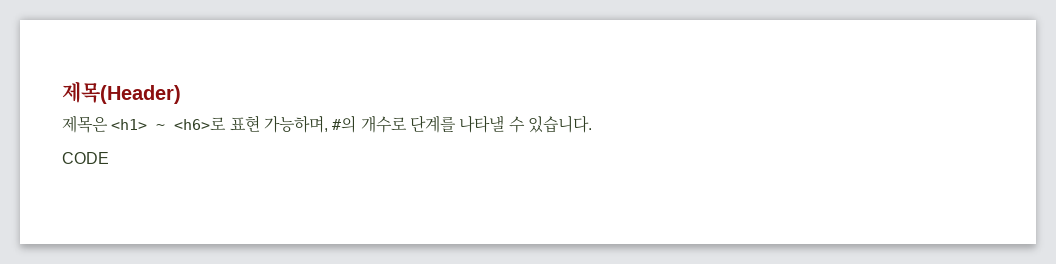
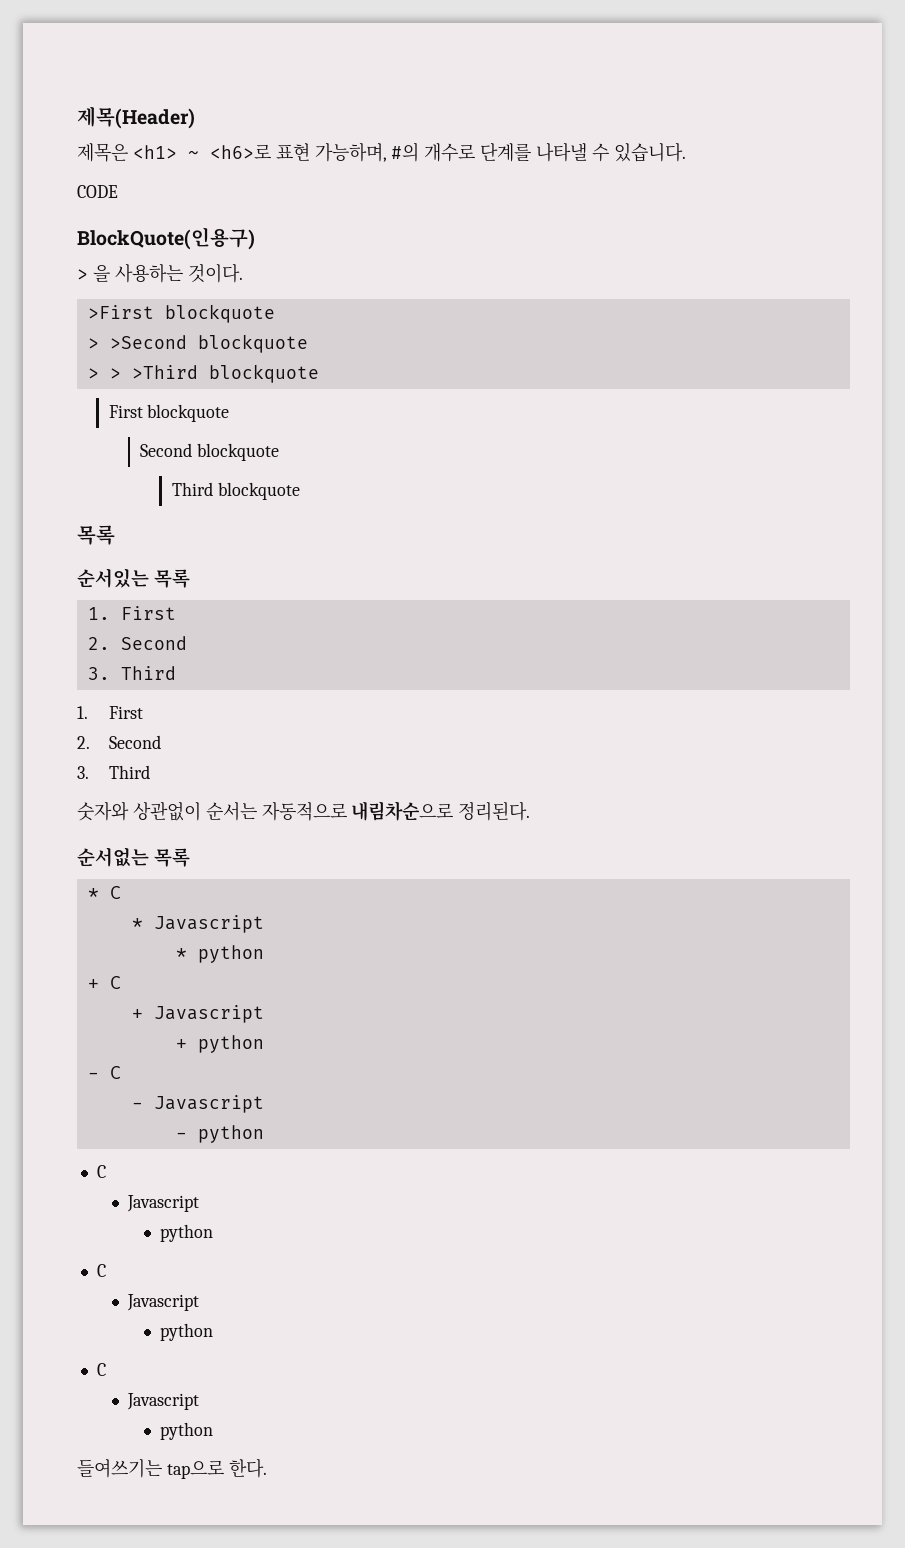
(109, 158) none -> [77,227,255,250] [77,263,243,283] [87,304,275,323] [87,334,308,353] [87,364,319,383] [108,404,230,422] [140,443,280,461] [171,482,300,500] [77,525,115,545] [77,568,190,588] [87,606,176,620] [87,636,187,650] [87,666,176,680] [77,706,143,719] [77,735,161,749] [77,765,150,779] [77,801,531,821] [77,847,190,867] [87,886,121,899] [131,915,264,933] [175,945,264,963] [87,976,121,989] [131,1005,264,1023] [175,1035,264,1053] [87,1066,121,1079] [131,1095,264,1113] [175,1125,264,1143] [96,1165,106,1178] [127,1195,200,1212] [160,1224,214,1242] [96,1264,106,1277] [127,1294,200,1311] [160,1323,214,1341] [96,1363,106,1376] [127,1393,200,1410] [160,1422,214,1440] [77,1458,267,1479] // BlockQuote(인용구) // > 을 사용하는 것이다. // >First blockquote // > >Second blockquote // > > >Third blockquote // First blockquote // Second blockquote // Third blockquote // 목록 // 순서있는 목록 // 1. First // 2. Second // 3. Third // 1. First // 2. Second // 3. Third // 숫자와 상관없이 순서는 자동적으로 내림차순으로 정리된다. // 순서없는 목록 // * C // * Javascript // * python // + C // + Javascript // + python // - C // - Javascript // - python // C // Javascript // python // C // Javascript // python // C // Javascript // python // 들여쓰기는 tap으로 한다.

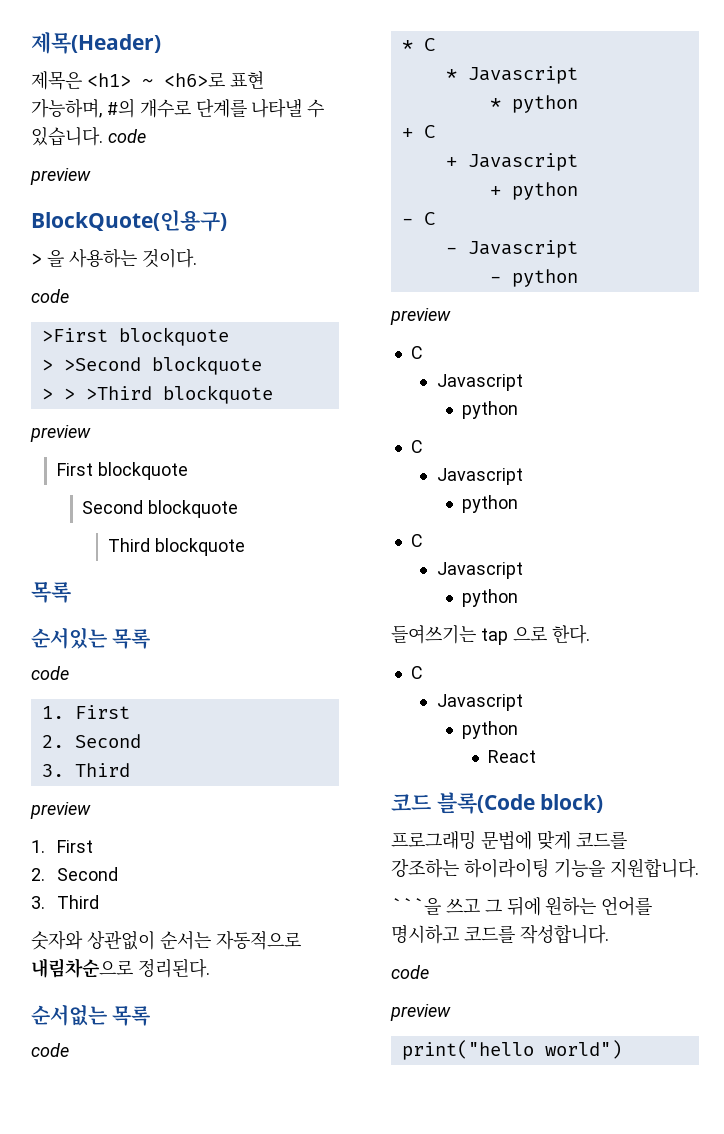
[77,185,118,198] // CODE -> [107,129,146,143] [30,168,91,185] code // preview
(243, 273) none -> [31,289,69,303] // code
(319, 373) none -> [30,425,91,442] // preview
[87,606,176,620] [87,636,187,650] [87,666,176,680] // 1. First // 2. Second // 3. Third -> [31,666,69,680] [41,705,130,719] [41,734,141,748] [41,763,130,777] [30,802,91,819] // code // 1. First // 2. Second // 3. Third // preview
(190, 857) none -> [31,1043,69,1057] // code
(264, 1134) none -> [390,308,451,325] // preview
[166,1460,224,1479] tap으로 -> [480,626,547,645] tap 으로
(267, 1468) none -> [410,666,423,679] [436,694,523,711] [462,721,519,739] [487,750,536,763] [391,792,604,814] [391,830,627,850] [391,858,699,878] [391,896,653,916] [391,924,609,944] [391,965,429,979] [390,1004,451,1021] [401,1040,622,1060] // C // Javascript // python // React // 코드 블록(Code block) // 프로그래밍 문법에 맞게 코드를 강조하는 하이라이팅 기능을 지원합니다. // ```을 쓰고 그 뒤에 원하는 언어를 명시하고 코드를 작성합니다. // code // preview // print("hello world")

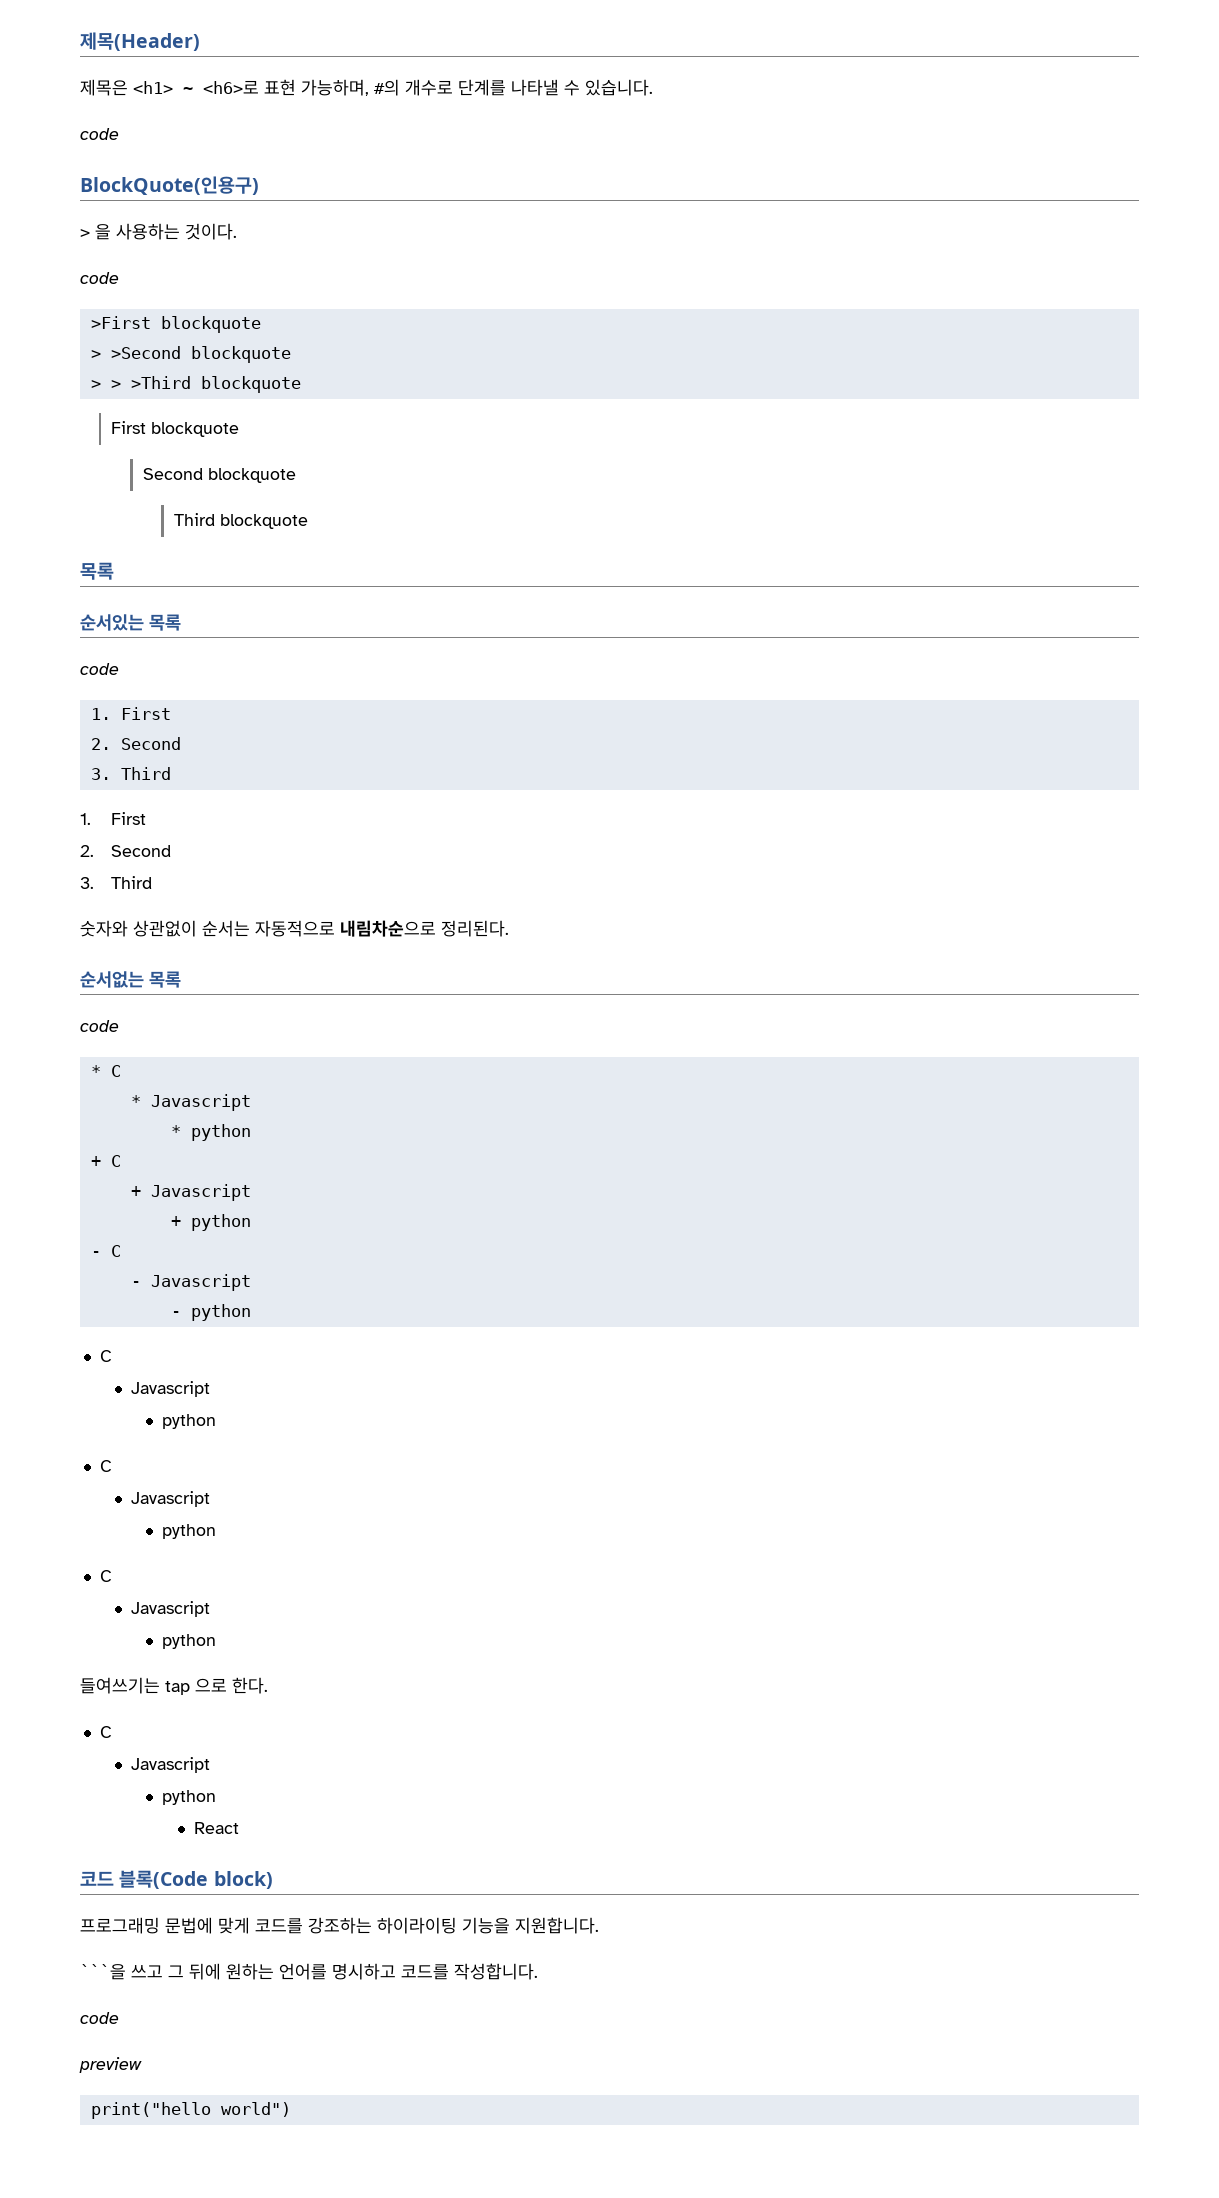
[107,129,146,143] [30,168,91,185] code // preview -> [80,128,119,140] // code
[30,425,91,442] // preview -> (301, 384) none
[30,802,91,819] // preview -> (171, 773) none
[390,308,451,325] // preview -> (251, 1312) none

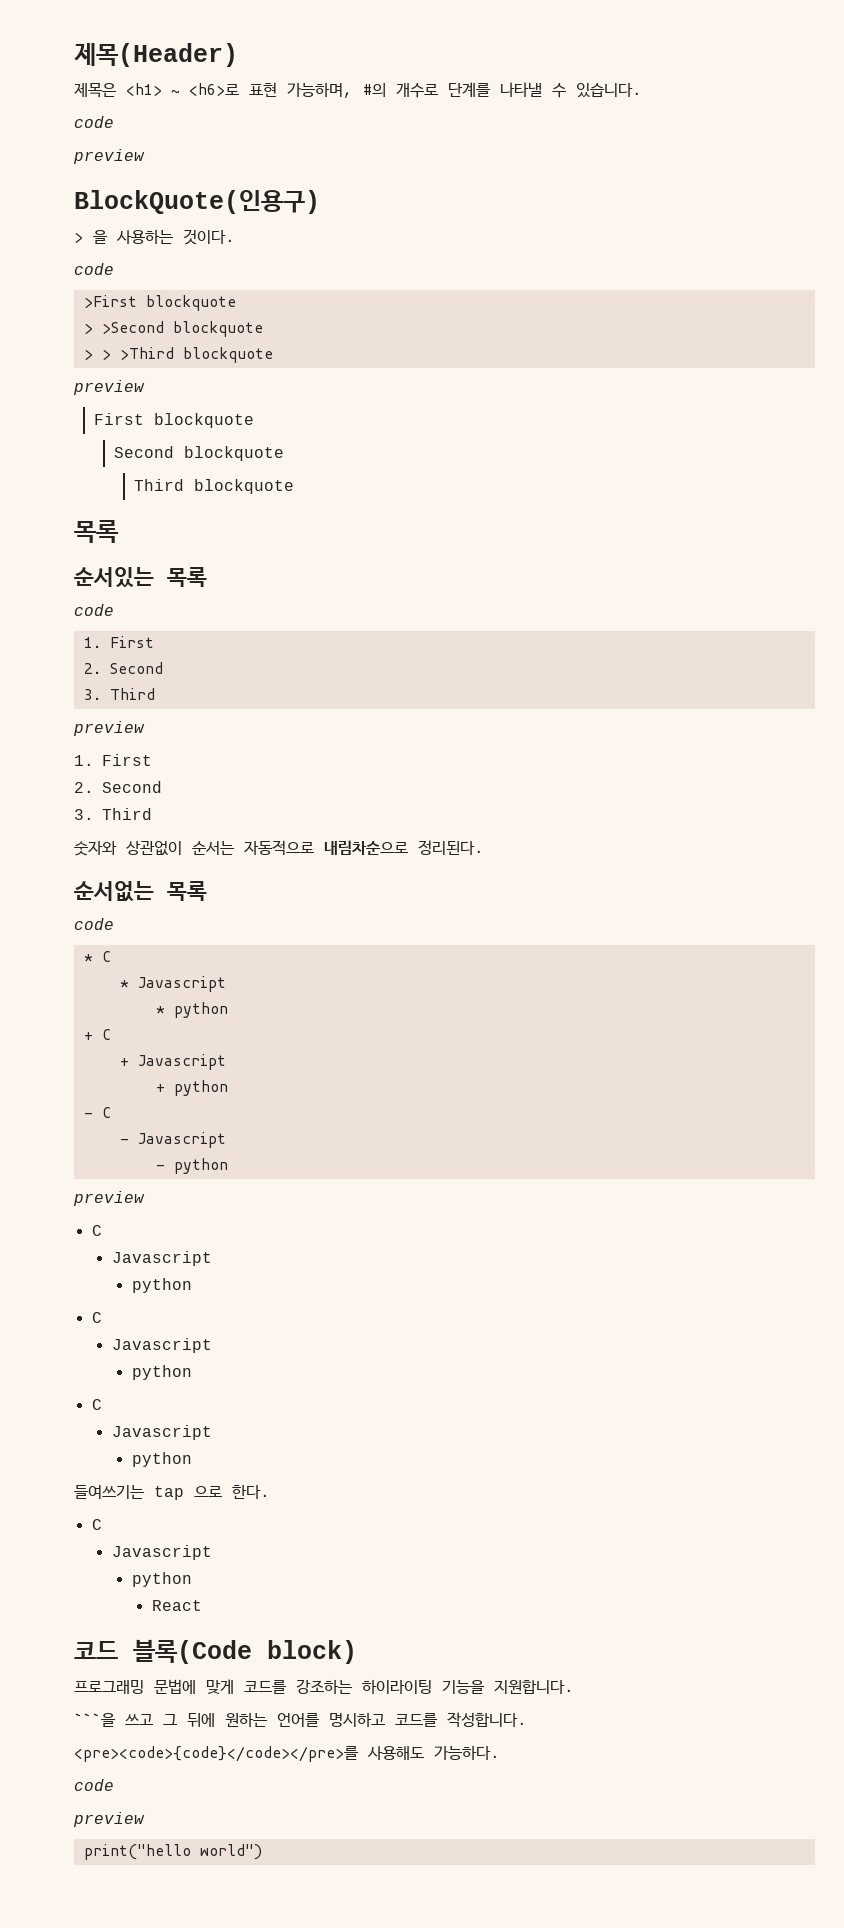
(119, 134) none -> [73,149,145,164] // preview
(301, 384) none -> [73,380,145,395] // preview
(171, 773) none -> [73,721,145,736] // preview
(251, 1312) none -> [73,1191,145,1206] // preview
(538, 1971) none -> [74,1745,500,1762] // <pre><code>{code}</code></pre>를 사용해도 가능하다.

